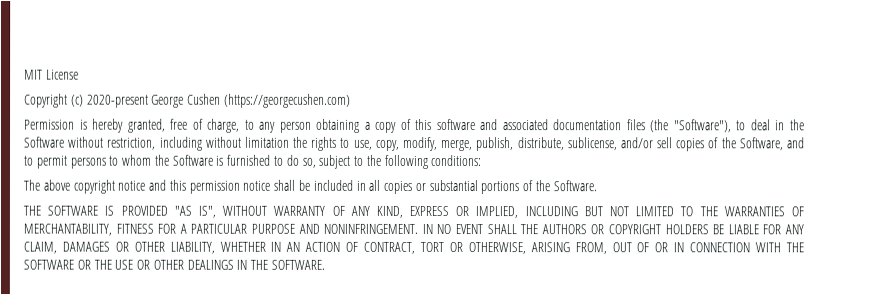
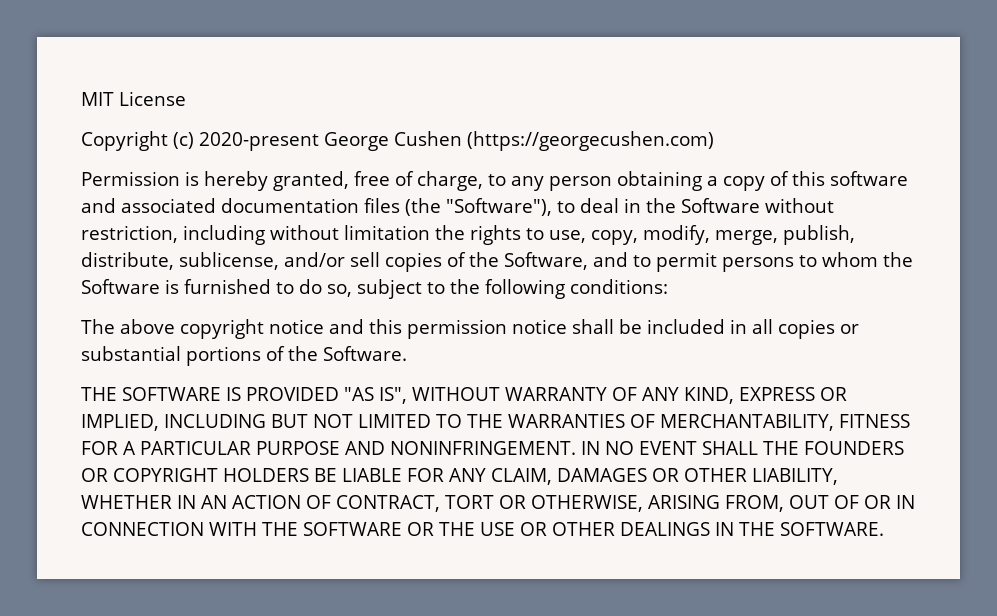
[541,224,587,235] AUTHORS -> [803,441,904,455] FOUNDERS

